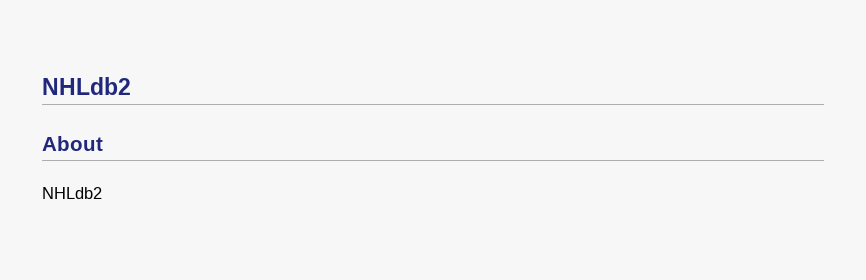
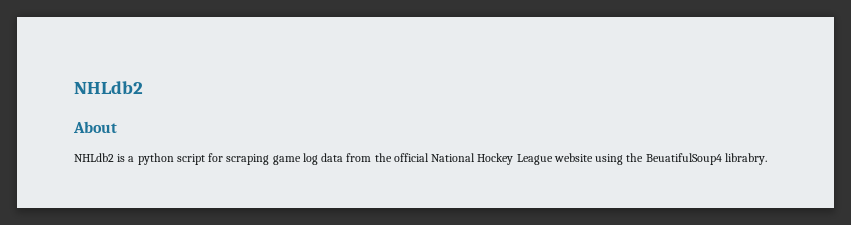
(102, 193) none -> [117,153,767,165] is a python script for scraping game log data from the official National Hockey League website using the BeuatifulSoup4 librabry.

